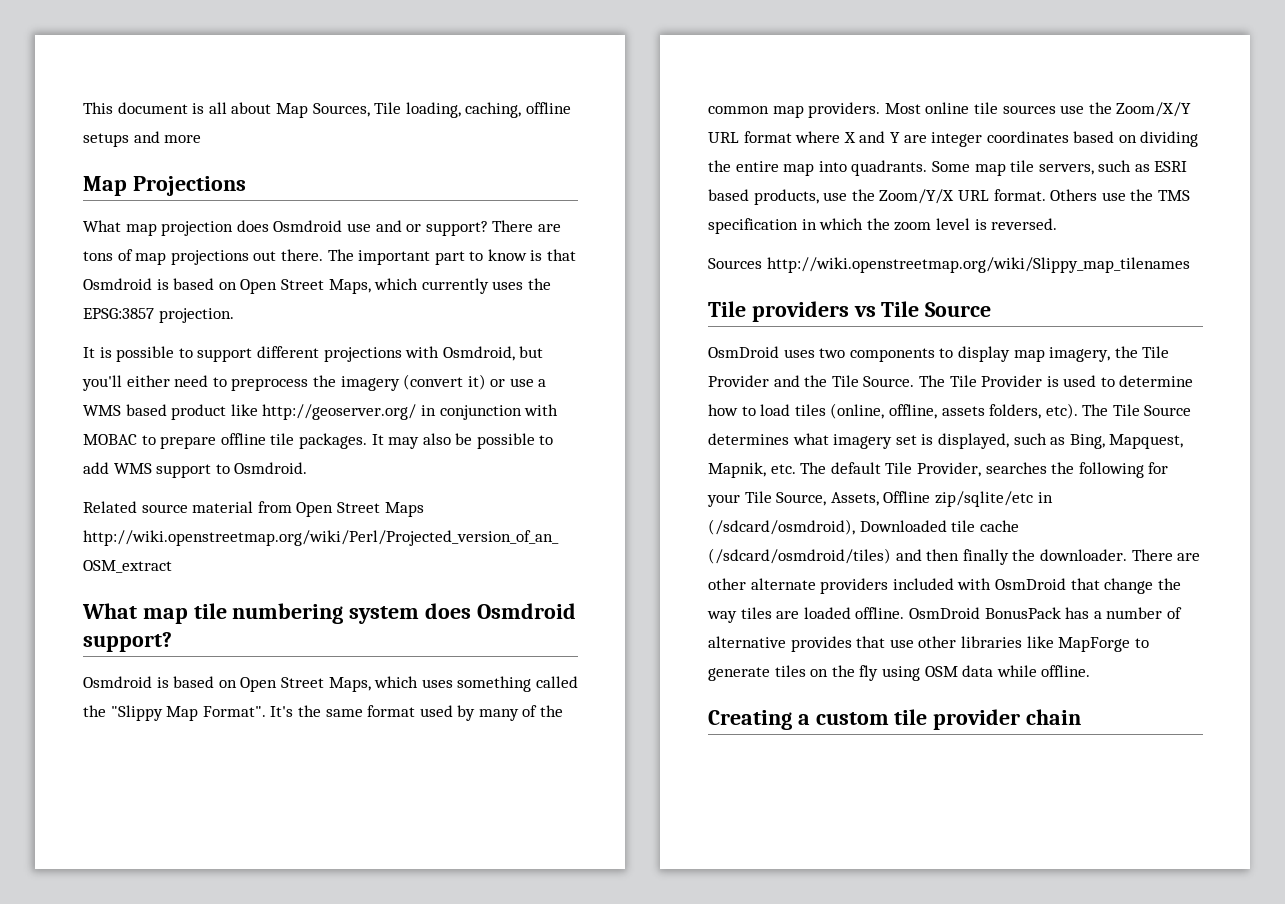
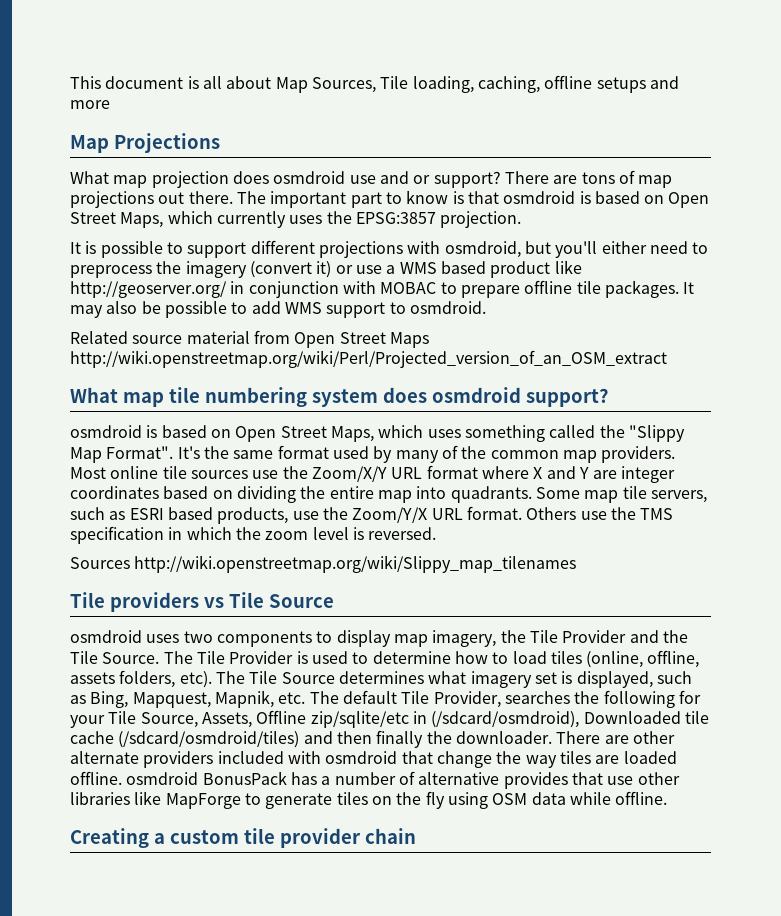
[273,220,343,232] Osmdroid -> [273,171,346,184] osmdroid
[83,278,152,290] Osmdroid -> [503,191,576,204] osmdroid
[442,346,515,361] Osmdroid, -> [444,241,521,258] osmdroid,
[234,462,308,474] Osmdroid. -> [409,301,486,314] osmdroid.
[476,603,576,619] Osmdroid -> [431,387,521,403] osmdroid
[83,676,152,688] Osmdroid -> [70,425,142,438] osmdroid
[708,346,779,358] OsmDroid -> [70,630,142,643] osmdroid
[994,578,1066,590] OsmDroid -> [325,751,398,764] osmdroid
[908,607,980,619] OsmDroid -> [126,772,199,785] osmdroid

